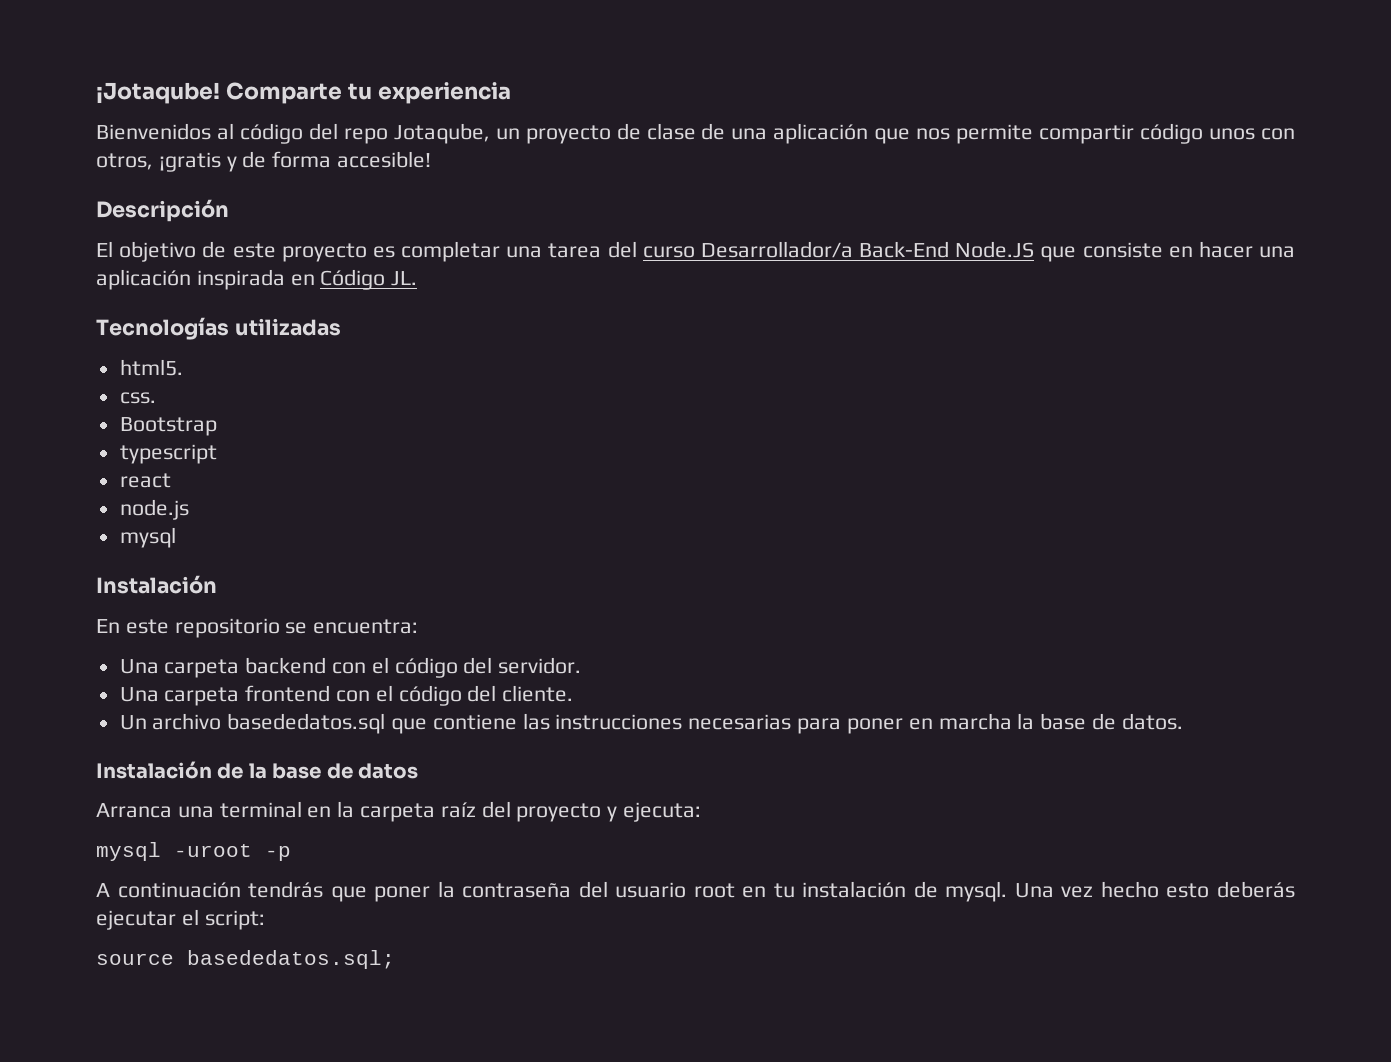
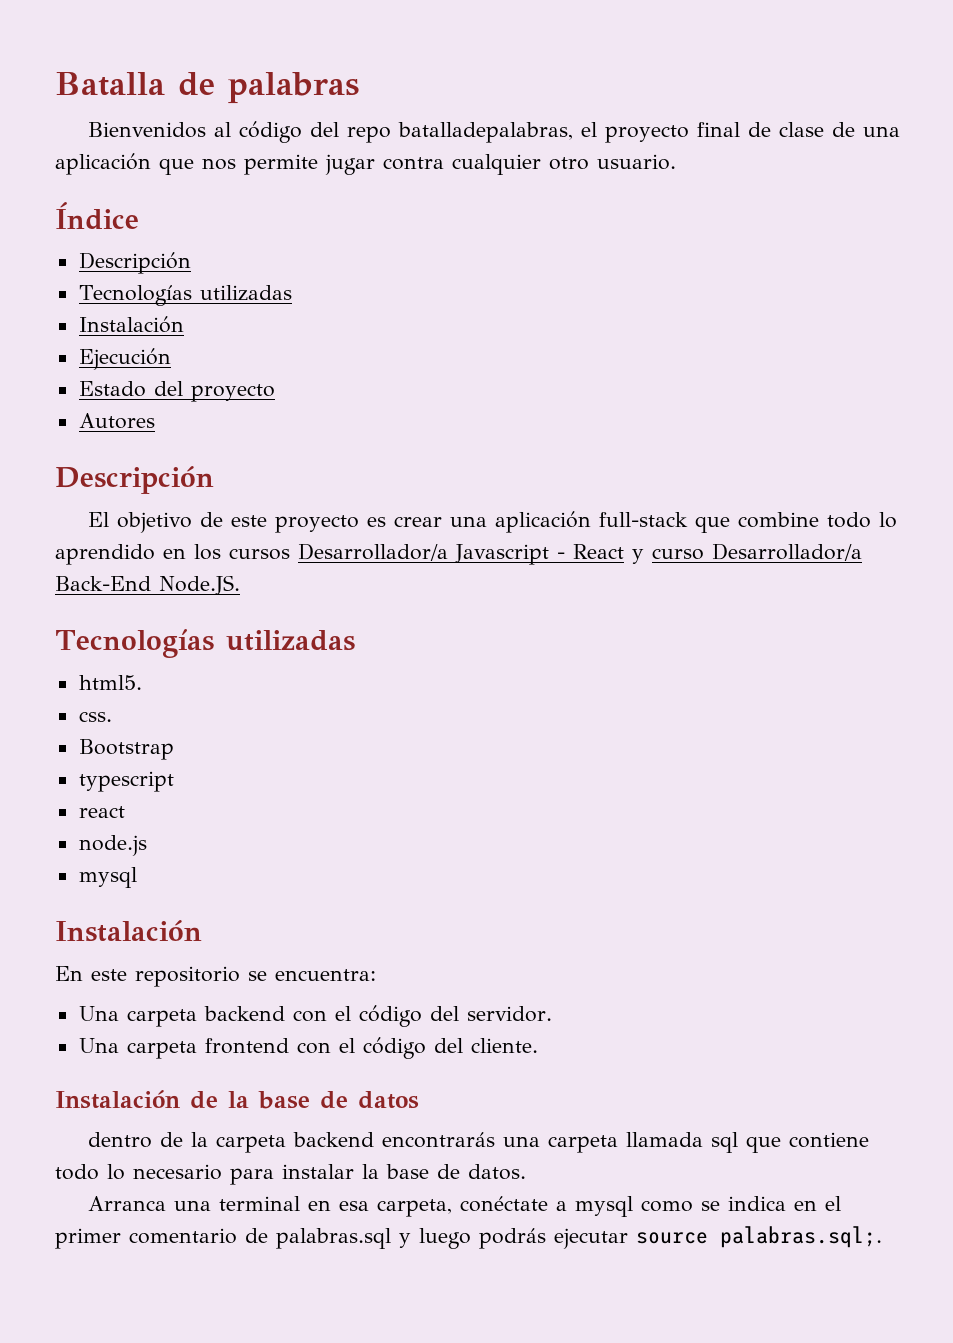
[96,82,511,104] ¡Jotaqube! Comparte tu experiencia -> [55,72,359,104] Batalla de palabras
[393,123,611,144] Jotaqube, un proyecto -> [397,122,740,143] batalladepalabras, el proyecto final
[1039,123,1295,144] [96,151,432,172] compartir código unos con otros, ¡gratis y de forma accesible! -> [325,154,676,175] [55,202,139,230] [78,252,191,274] [78,285,292,306] [78,316,184,333] [78,348,171,370] [78,381,275,402] [78,413,155,429] jugar contra cualquier otro usuario. // Índice // Descripción // Tecnologías utilizadas // Instalación // Ejecución // Estado del proyecto // Autores
[401,241,1295,262] [96,269,418,290] completar una tarea del curso Desarrollador/a Back-End Node.JS que consiste en hacer una aplicación inspirada en Código JL. -> [393,511,897,533] [55,543,862,565] [55,575,240,595] crear una aplicación full-stack que combine todo lo aprendido en los cursos Desarrollador/a Javascript - React y curso Desarrollador/a Back-End Node.JS.
[119,713,1183,734] // Un archivo basededatos.sql que contiene las instrucciones necesarias para poner en marcha la base de datos. -> (538, 1045) none
[96,801,702,822] [96,842,291,861] [96,881,1295,902] [96,909,265,930] [96,950,395,969] Arranca una terminal en la carpeta raíz del proyecto y ejecuta: // mysql -uroot -p // A continuación tendrás que poner la contraseña del usuario root en tu instalación de mysql. Una vez hecho esto deberás ejecutar el script: // source basededatos.sql; -> [87,1132,869,1153] [55,1164,526,1185] [87,1196,841,1217] [55,1226,882,1249] dentro de la carpeta backend encontrarás una carpeta llamada sql que contiene todo lo necesario para instalar la base de datos. // Arranca una terminal en esa carpeta, conéctate a mysql como se indica en el primer comentario de palabras.sql y luego podrás ejecutar source palabras.sql;.

